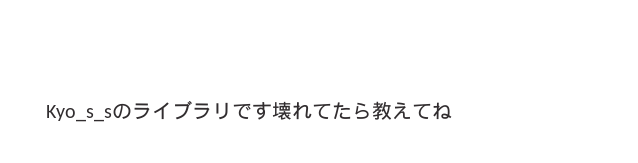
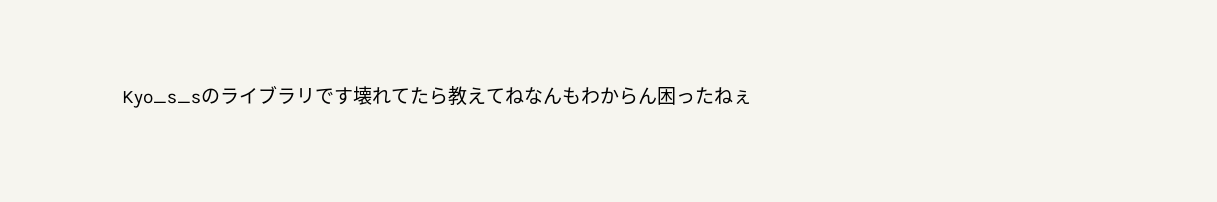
(452, 111) none -> [524,87,753,105] なんもわからん困ったねぇ

